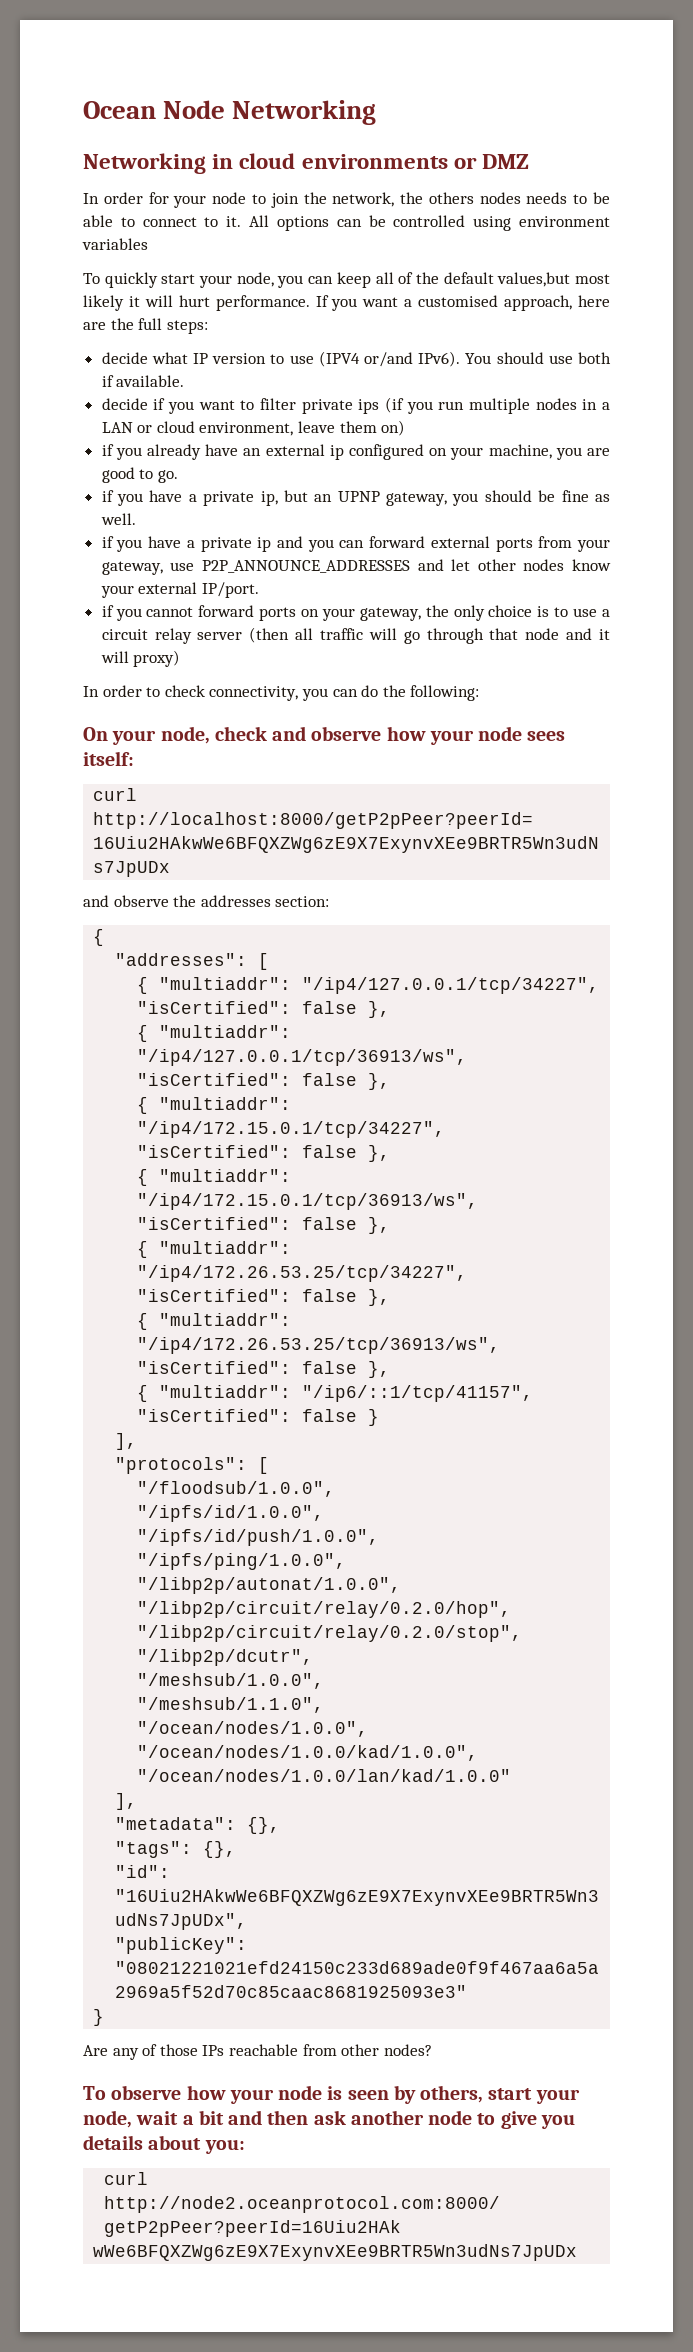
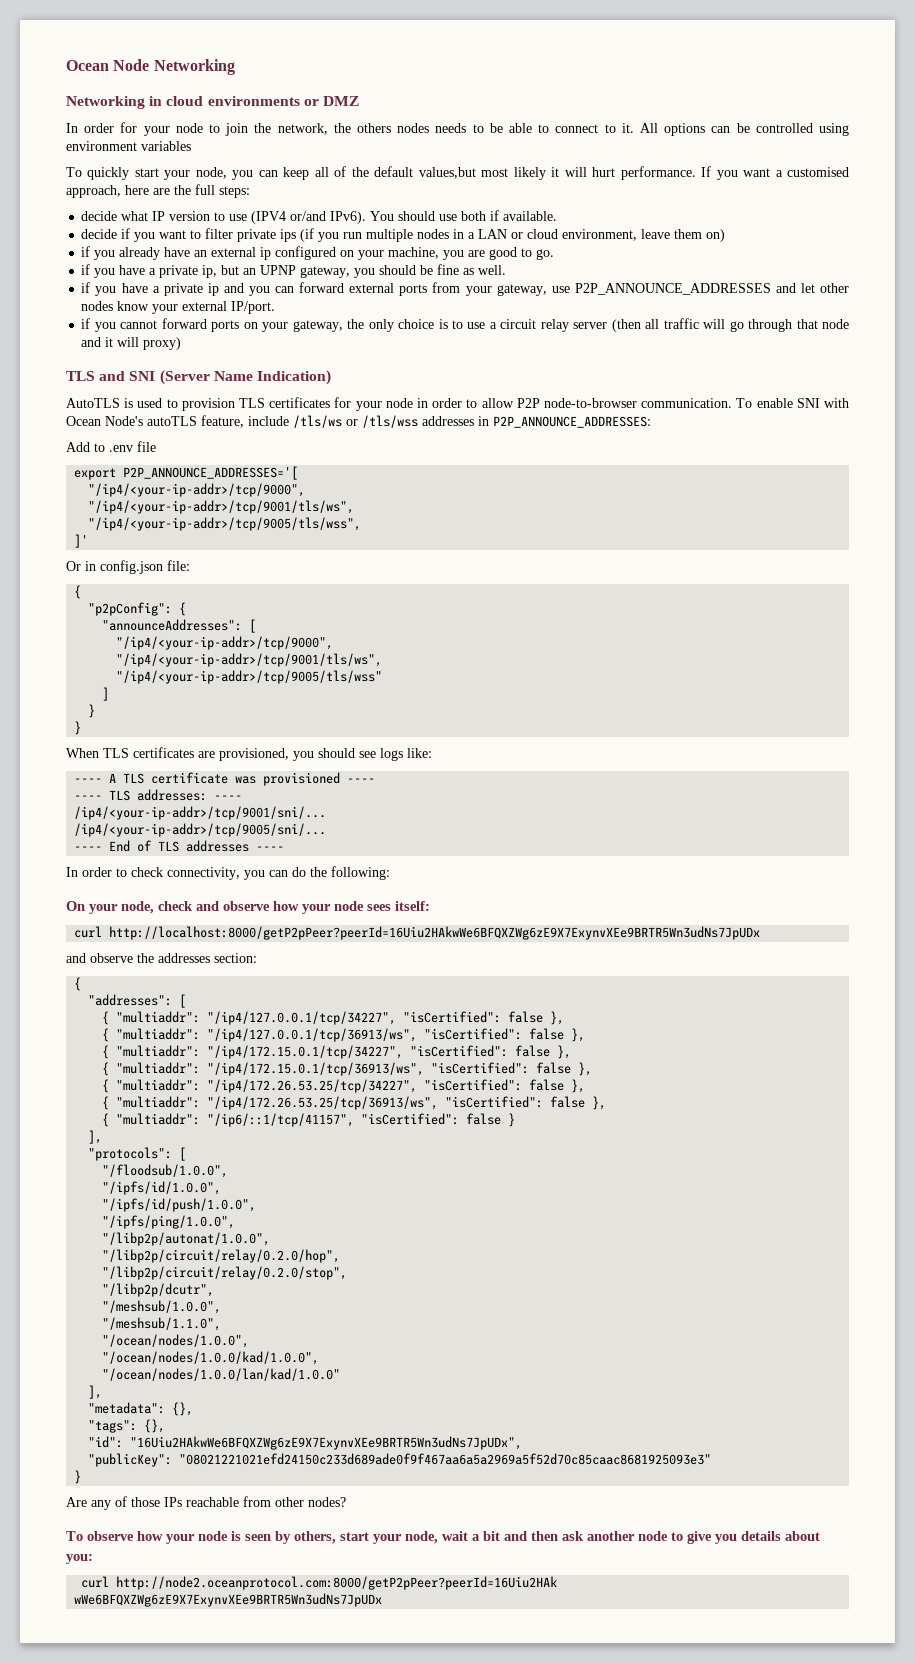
(181, 658) none -> [66,370,331,385] [66,397,850,411] [66,415,651,428] [66,441,156,452] [74,466,299,480] [88,483,306,497] [88,500,355,514] [88,517,362,531] [74,534,89,548] [66,560,190,574] [74,585,82,599] [88,602,187,616] [102,619,257,633] [116,636,334,650] [116,653,383,667] [116,670,383,684] [102,687,110,701] [88,704,96,718] [74,721,82,735] [66,747,432,761] [74,772,376,786] [74,789,243,801] [74,806,327,820] [74,823,327,837] [74,840,285,852] // TLS and SNI (Server Name Indication) // AutoTLS is used to provision TLS certificates for your node in order to allow P2P node-to-browser communication. To enable SNI with Ocean Node's autoTLS feature, include /tls/ws or /tls/wss addresses in P2P_ANNOUNCE_ADDRESSES: // Add to .env file // export P2P_ANNOUNCE_ADDRESSES='[ // "/ip4/<your-ip-addr>/tcp/9000", // "/ip4/<your-ip-addr>/tcp/9001/tls/ws", // "/ip4/<your-ip-addr>/tcp/9005/tls/wss", // ]' // Or in config.json file: // { // "p2pConfig": { // "announceAddresses": [ // "/ip4/<your-ip-addr>/tcp/9000", // "/ip4/<your-ip-addr>/tcp/9001/tls/ws", // "/ip4/<your-ip-addr>/tcp/9005/tls/wss" // ] // } // } // When TLS certificates are provisioned, you should see logs like: // ---- A TLS certificate was provisioned ---- // ---- TLS addresses: ---- // /ip4/<your-ip-addr>/tcp/9001/sni/... // /ip4/<your-ip-addr>/tcp/9005/sni/... // ---- End of TLS addresses ----

